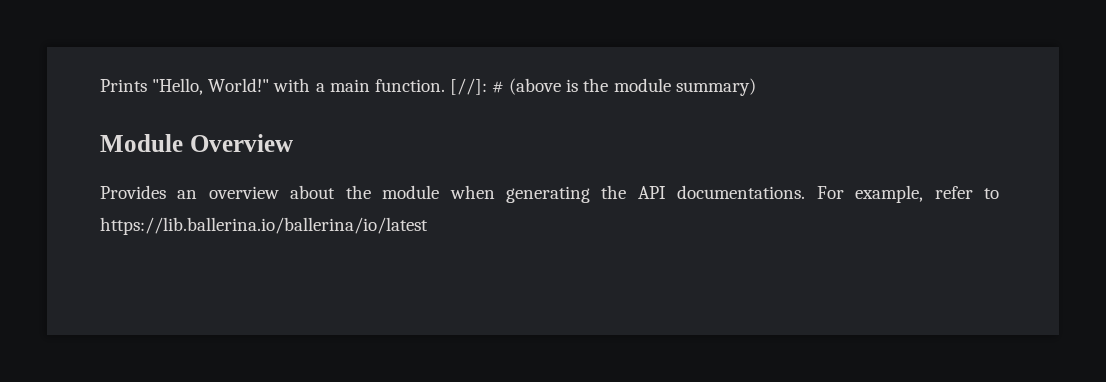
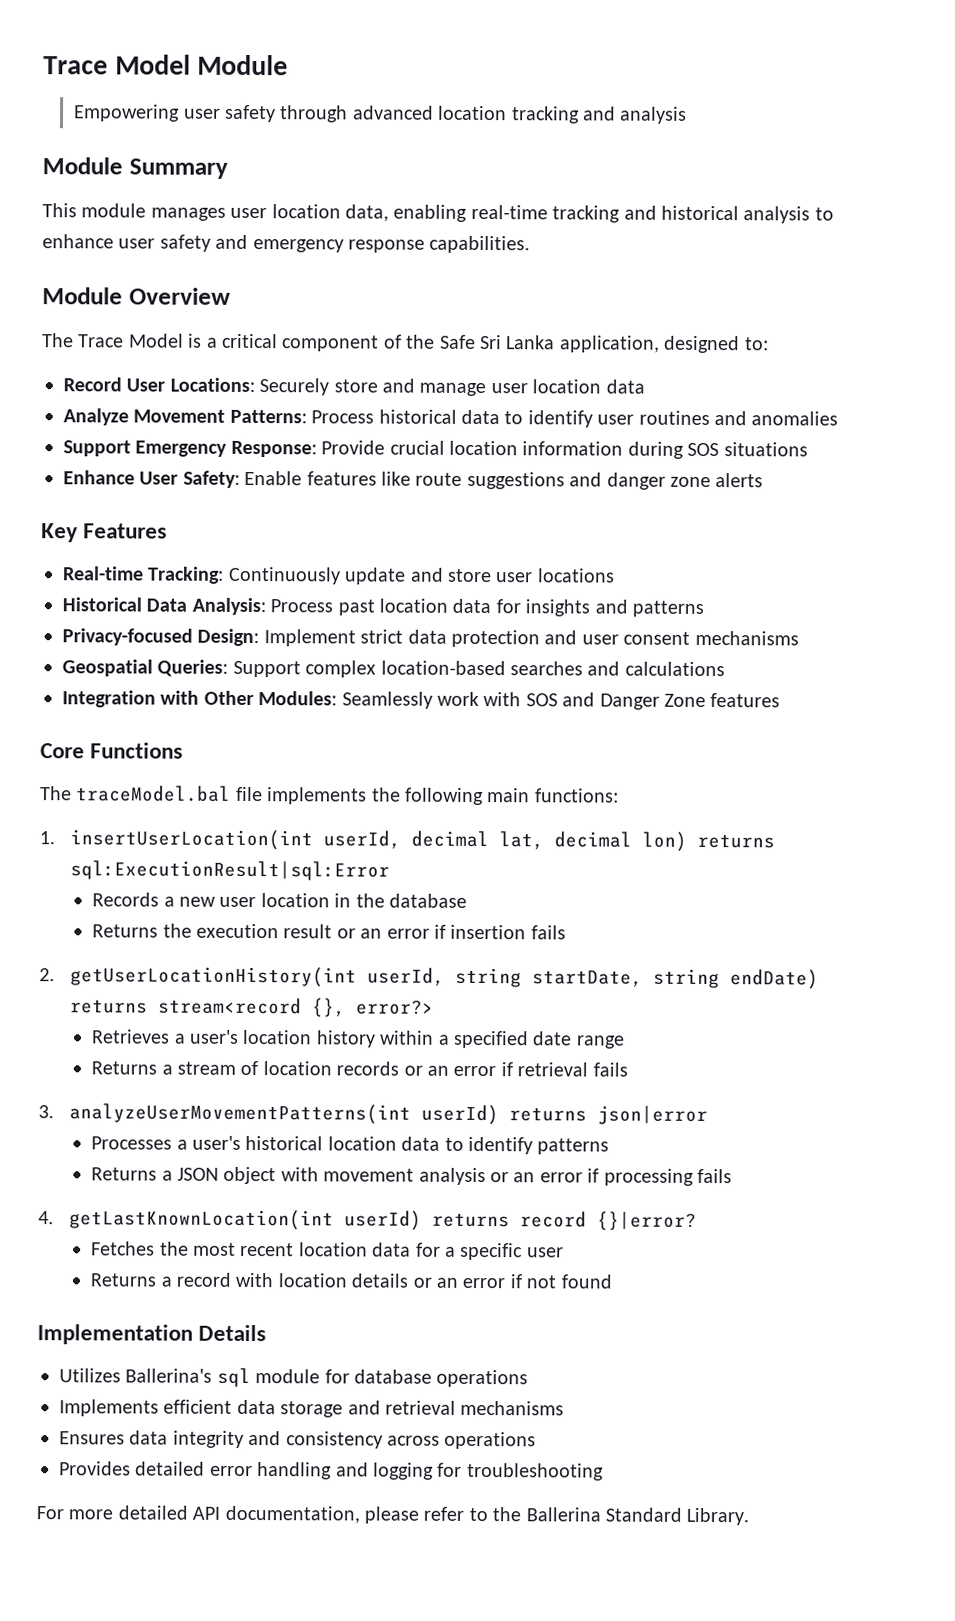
[100,78,756,96] [100,134,293,152] [100,185,1000,203] [100,217,428,235] Prints "Hello, World!" with a main function. [//]: # (above is the module summary) // Module Overview // Provides an overview about the module when generating the API documentations. For example, refer to https://lib.ballerina.io/ballerina/io/latest -> [43,54,289,76] [74,104,688,124] [42,157,228,179] [42,203,834,224] [42,234,531,254] [42,287,231,305] [42,333,769,354] [63,377,645,397] [63,408,839,428] [63,440,808,459] [63,470,764,490] [41,523,168,543] [63,566,615,585] [62,597,704,617] [62,628,799,648] [62,659,725,678] [62,690,781,710] [40,742,184,759] [40,785,619,806] [39,829,776,852] [70,860,391,881] [92,892,467,908] [92,923,566,940] [39,966,820,990] [70,997,435,1018] [91,1029,625,1049] [91,1060,628,1077] [38,1103,709,1126] [91,1135,610,1155] [91,1166,732,1186] [38,1209,698,1231] [91,1241,564,1261] [90,1272,612,1289] [37,1324,267,1345] [59,1367,529,1388] [59,1399,565,1418] [59,1430,537,1450] [59,1461,604,1481] [36,1505,750,1526] Trace Model Module // Empowering user safety through advanced location tracking and analysis // Module Summary // This module manages user location data, enabling real-time tracking and historical analysis to enhance user safety and emergency response capabilities. // Module Overview // The Trace Model is a critical component of the Safe Sri Lanka application, designed to: // Record User Locations: Securely store and manage user location data // Analyze Movement Patterns: Process historical data to identify user routines and anomalies // Support Emergency Response: Provide crucial location information during SOS situations // Enhance User Safety: Enable features like route suggestions and danger zone alerts // Key Features // Real-time Tracking: Continuously update and store user locations // Historical Data Analysis: Process past location data for insights and patterns // Privacy-focused Design: Implement strict data protection and user consent mechanisms // Geospatial Queries: Support complex location-based searches and calculations // Integration with Other Modules: Seamlessly work with SOS and Danger Zone features // Core Functions // The traceModel.bal file implements the following main functions: // 1. insertUserLocation(int userId, decimal lat, decimal lon) returns sql:ExecutionResult|sql:Error // Records a new user location in the database // Returns the execution result or an error if insertion fails // 2. getUserLocationHistory(int userId, string startDate, string endDate) returns stream<record {}, error?> // Retrieves a user's location history within a specified date range // Returns a stream of location records or an error if retrieval fails // 3. analyzeUserMovementPatterns(int userId) returns json|error // Processes a user's historical location data to identify patterns // Returns a JSON object with movement analysis or an error if processing fails // 4. getLastKnownLocation(int userId) returns record {}|error? // Fetches the most recent location data for a specific user // Returns a record with location details or an error if not found // Implementation Details // Utilizes Ballerina's sql module for database operations // Implements efficient data storage and retrieval mechanisms // Ensures data integrity and consistency across operations // Provides detailed error handling and logging for troubleshooting // For more detailed API documentation, please refer to the Ballerina Standard Library.

